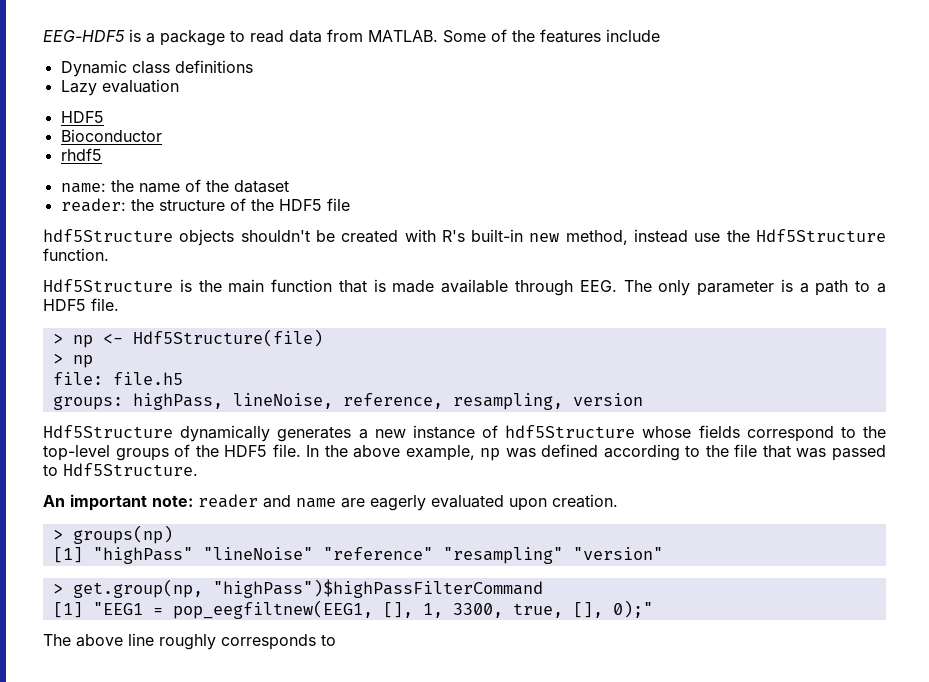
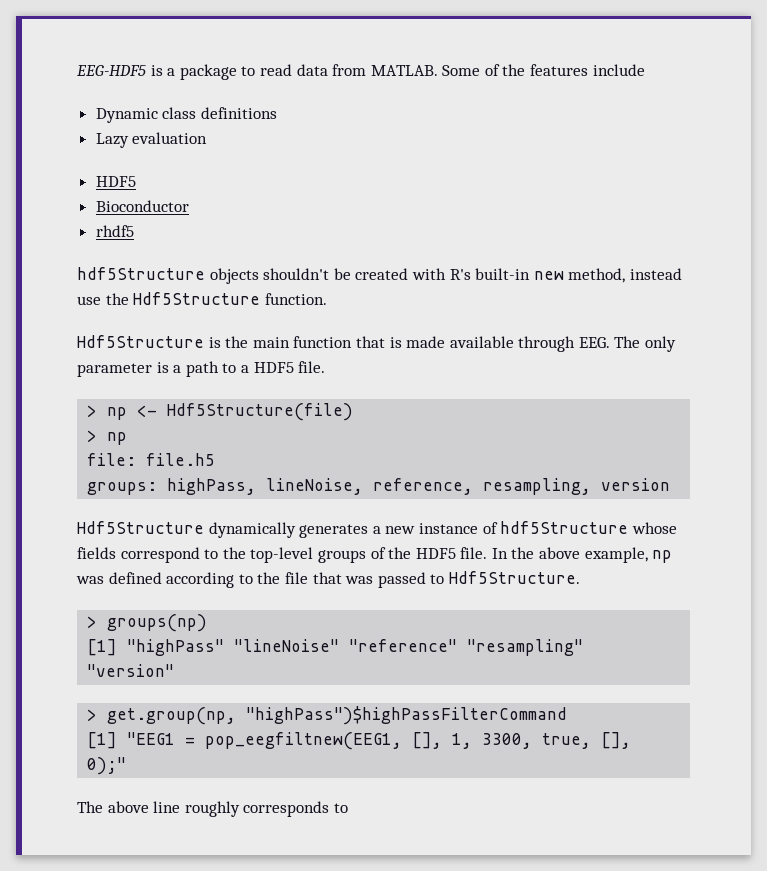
[60,179,289,193] [60,198,350,212] // name: the name of the dataset // reader: the structure of the HDF5 file -> (134, 231) none
[43,494,618,511] // An important note: reader and name are eagerly evaluated upon creation. -> (580, 577) none

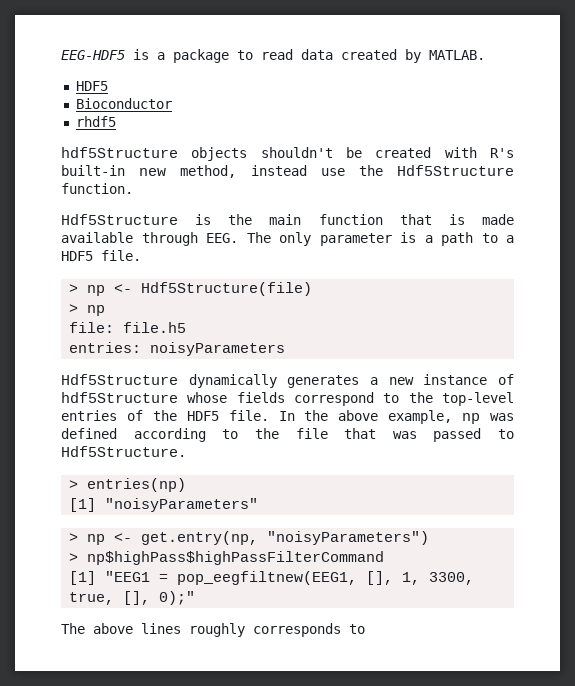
[332,64,367,76] from -> [341,49,421,63] created by
[442,64,645,76] [95,107,277,123] [95,132,208,148] Some of the features include // Dynamic class definitions // Lazy evaluation -> (485, 55) none
[87,478,671,495] groups: highPass, lineNoise, reference, resampling, version -> [69,342,286,356] entries: noisyParameters
[317,550,366,563] groups -> [61,410,117,421] entries
[107,614,208,632] [87,639,584,656] [87,664,175,677] [87,706,568,725] groups(np) // [1] "highPass" "lineNoise" "reference" "resampling" "version" // > get.group(np, "highPass")$highPassFilterCommand -> [87,478,187,492] [69,498,259,512] [69,531,430,545] [69,551,385,565] entries(np) // [1] "noisyParameters" // > np <- get.entry(np, "noisyParameters") // > np$highPass$highPassFilterCommand
[153,801,181,813] line -> [141,623,181,634] lines

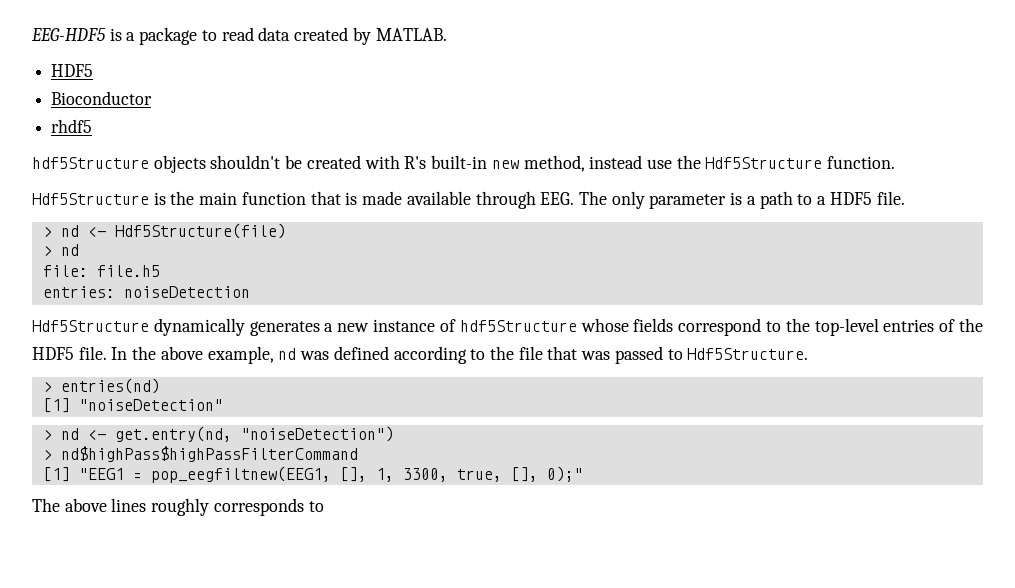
[87,285,106,296] np -> [60,225,79,237] nd
[87,305,106,316] np -> [60,244,79,256] nd
[150,342,286,356] noisyParameters -> [123,286,250,298] noiseDetection
[462,413,481,424] np -> [278,348,297,360] nd
[87,478,187,492] [69,498,259,512] [69,531,430,545] [69,551,385,565] entries(np) // [1] "noisyParameters" // > np <- get.entry(np, "noisyParameters") // > np$highPass$highPassFilterCommand -> [60,378,160,394] [42,398,223,413] [42,426,394,442] [42,446,358,462] entries(nd) // [1] "noiseDetection" // > nd <- get.entry(nd, "noiseDetection") // > nd$highPass$highPassFilterCommand

